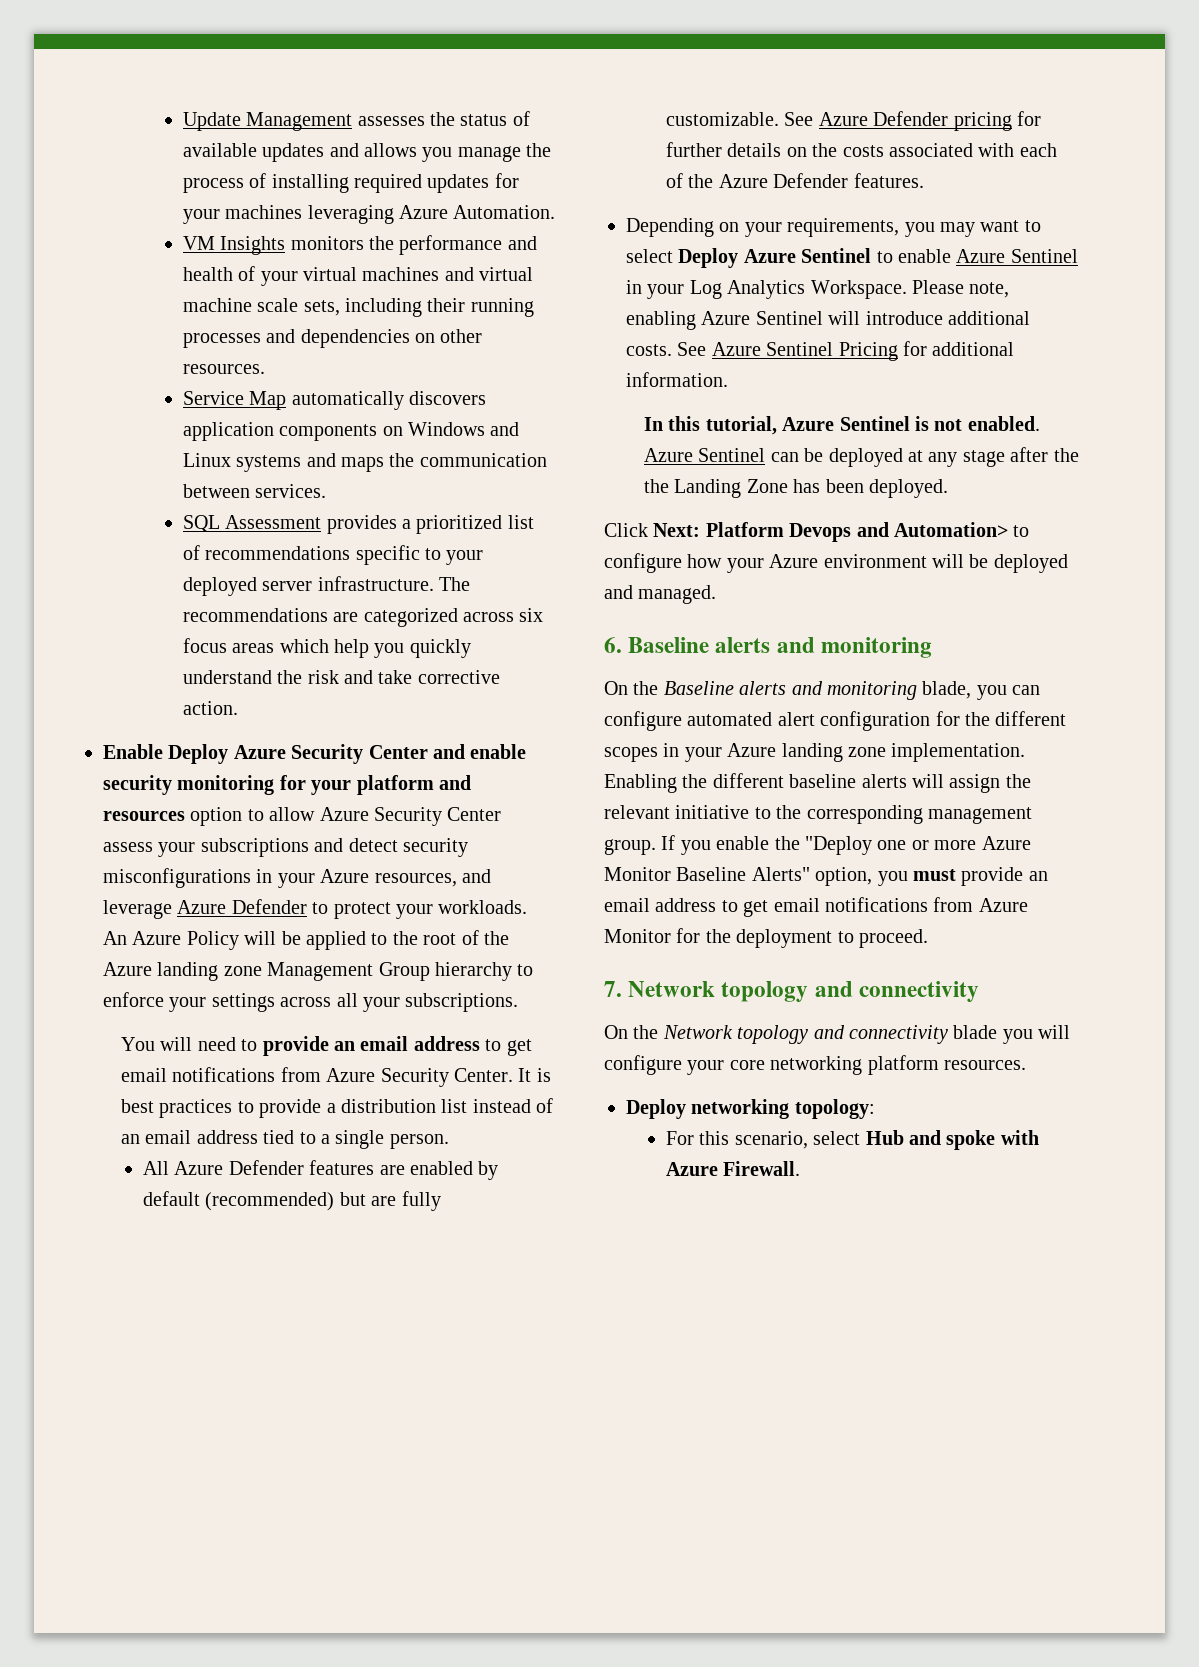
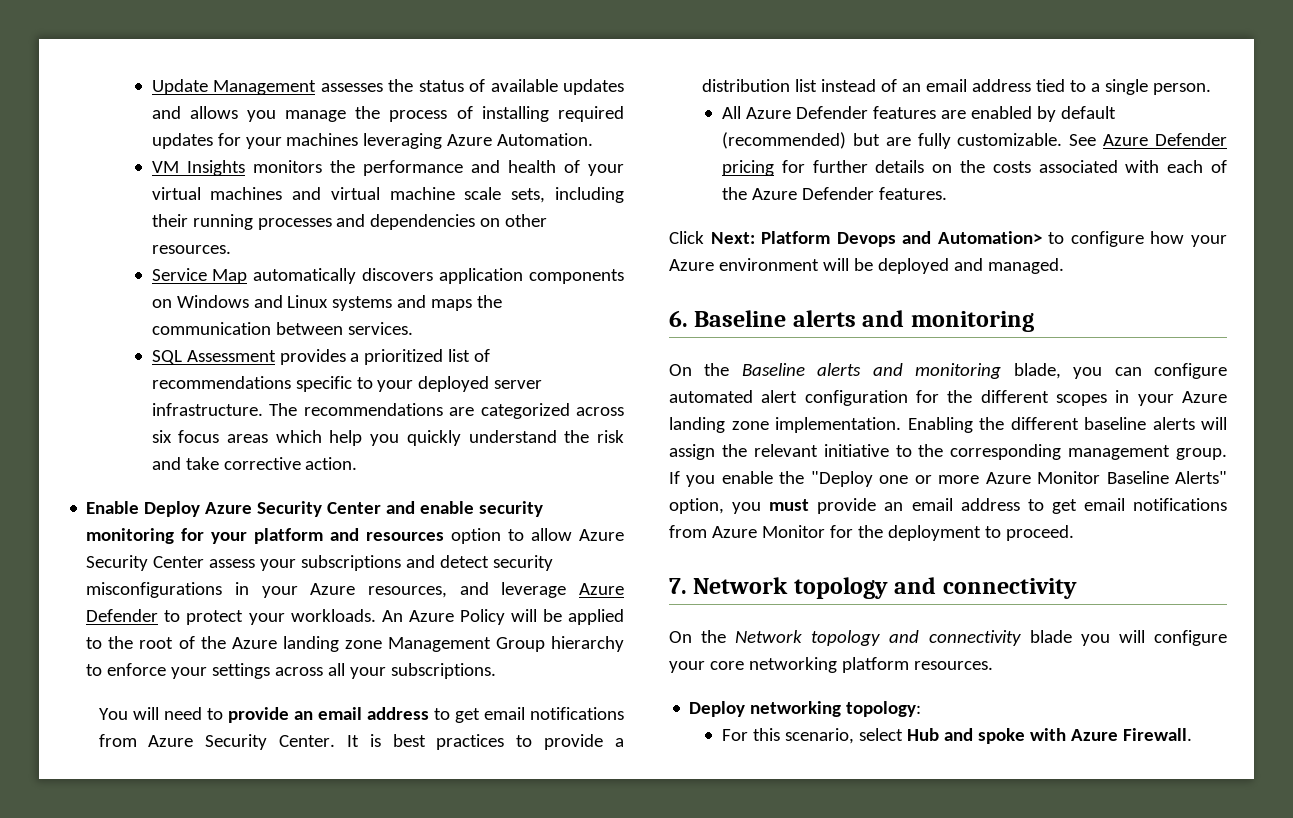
[626,218,1041,237] [626,248,1078,268] [626,280,1010,299] [626,311,1030,330] [626,341,1015,361] [626,372,728,387] [643,416,1040,435] [643,447,1079,467] [643,479,948,498] // Depending on your requirements, you may want to select Deploy Azure Sentinel to enable Azure Sentinel in your Log Analytics Workspace. Please note, enabling Azure Sentinel will introduce additional costs. See Azure Sentinel Pricing for additional information. // In this tutorial, Azure Sentinel is not enabled. Azure Sentinel can be deployed at any stage after the the Landing Zone has been deployed. -> (947, 193) none

